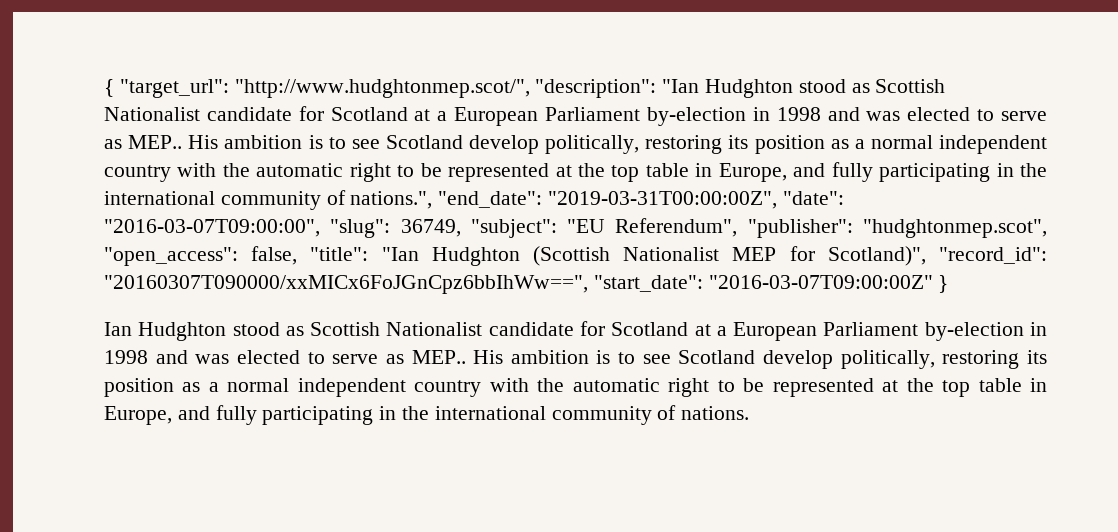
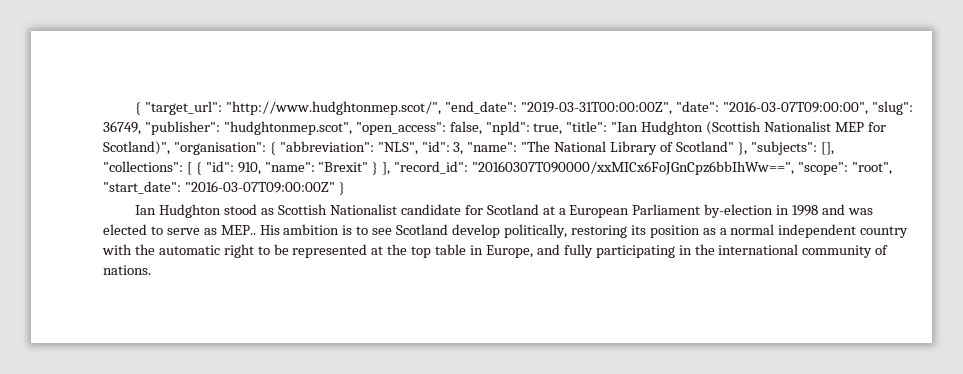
[535,79,946,98] [104,106,1047,126] [104,135,1047,154] [104,162,1048,182] [104,190,433,210] "description": "Ian Hudghton stood as Scottish Nationalist candidate for Scotland at a European Parliament by-election in 1998 and was elected to serve as MEP.. His ambition is to see Scotland develop politically, restoring its position as a normal independent country with the automatic right to be represented at the top table in Europe, and fully participating in the international community of nations.", -> (442, 108) none
[470,218,738,238] "subject": "EU Referendum", -> (141, 128) none
(298, 255) none -> [485,121,563,135] "npld": true,
[939,247,1047,264] [104,275,588,294] "record_id": "20160307T090000/xxMICx6FoJGnCpz6bbIhWw==", -> [173,141,834,155] [103,161,892,175] "organisation": { "abbreviation": "NLS", "id": 3, "name": "The National Library of Scotland" }, "subjects": [], "collections": [ { "id": 910, "name": "Brexit" } ], "record_id": "20160307T090000/xxMICx6FoJGnCpz6bbIhWw==", "scope": "root",

